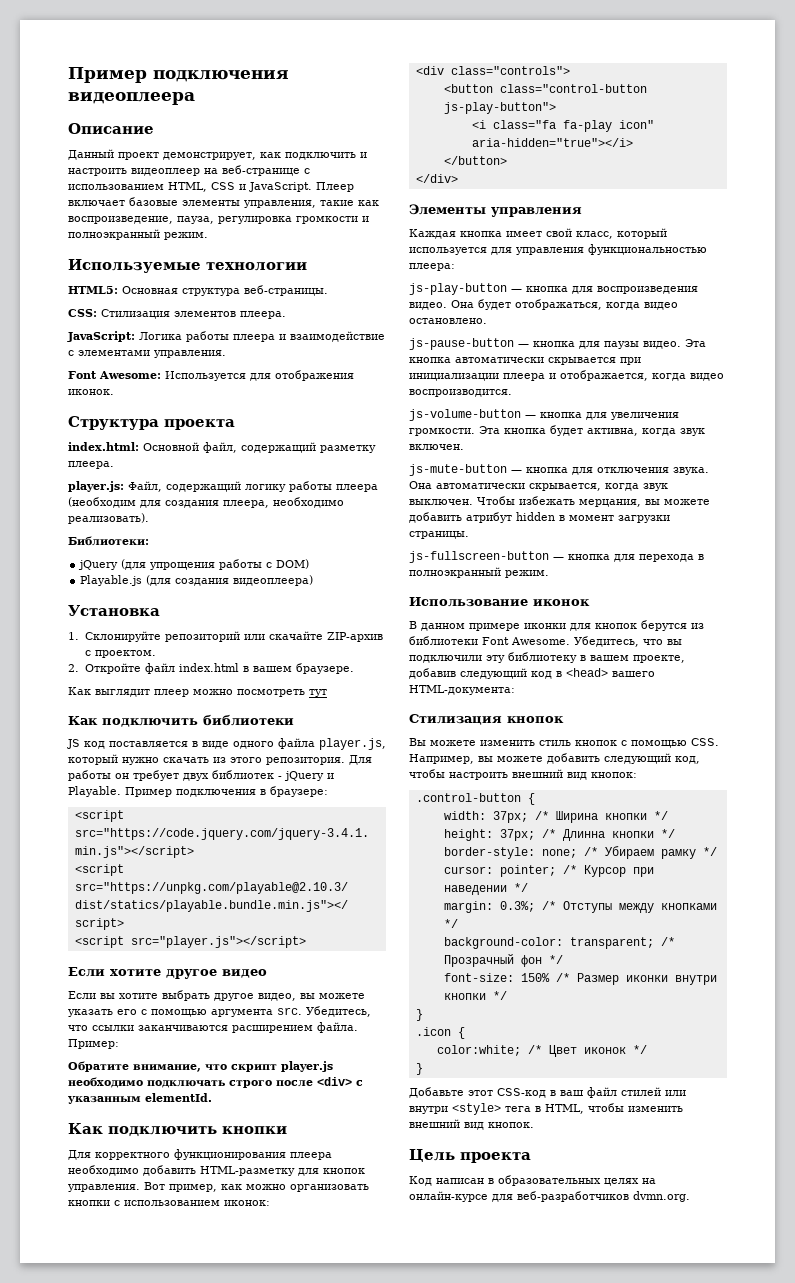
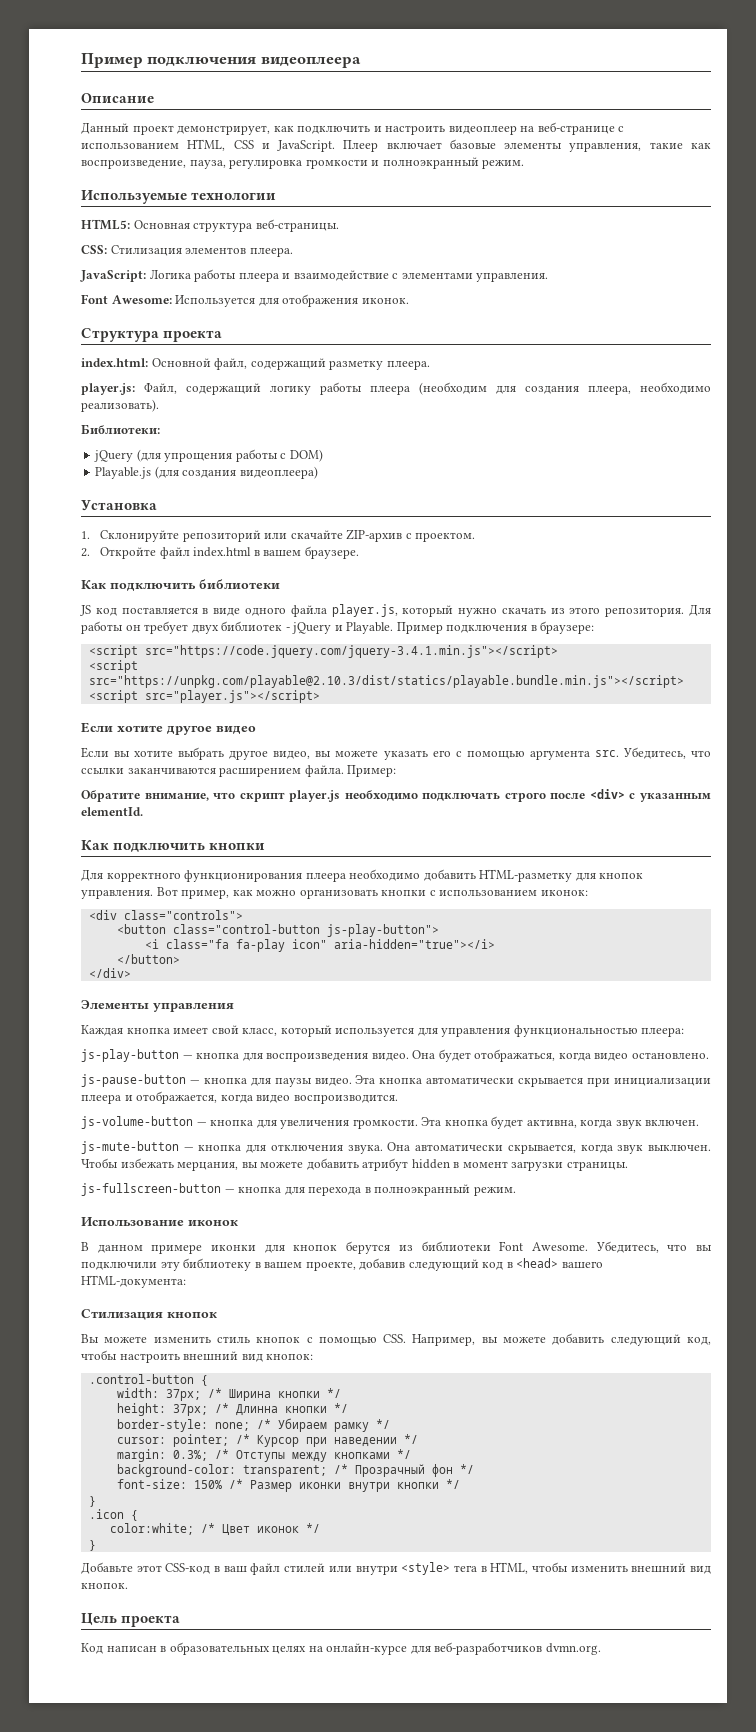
[68,687,327,697] // Как выглядит плеер можно посмотреть тут -> (359, 552) none

